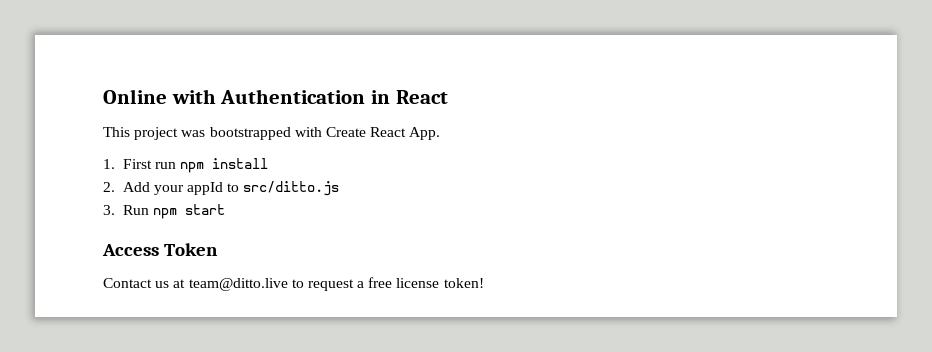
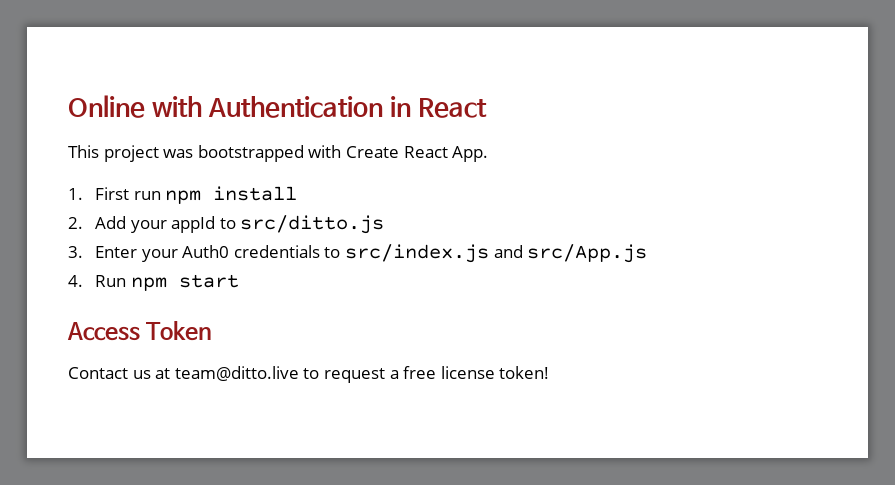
(115, 210) none -> [95,244,648,263] [68,275,83,287] Enter your Auth0 credentials to src/index.js and src/App.js // 4.

